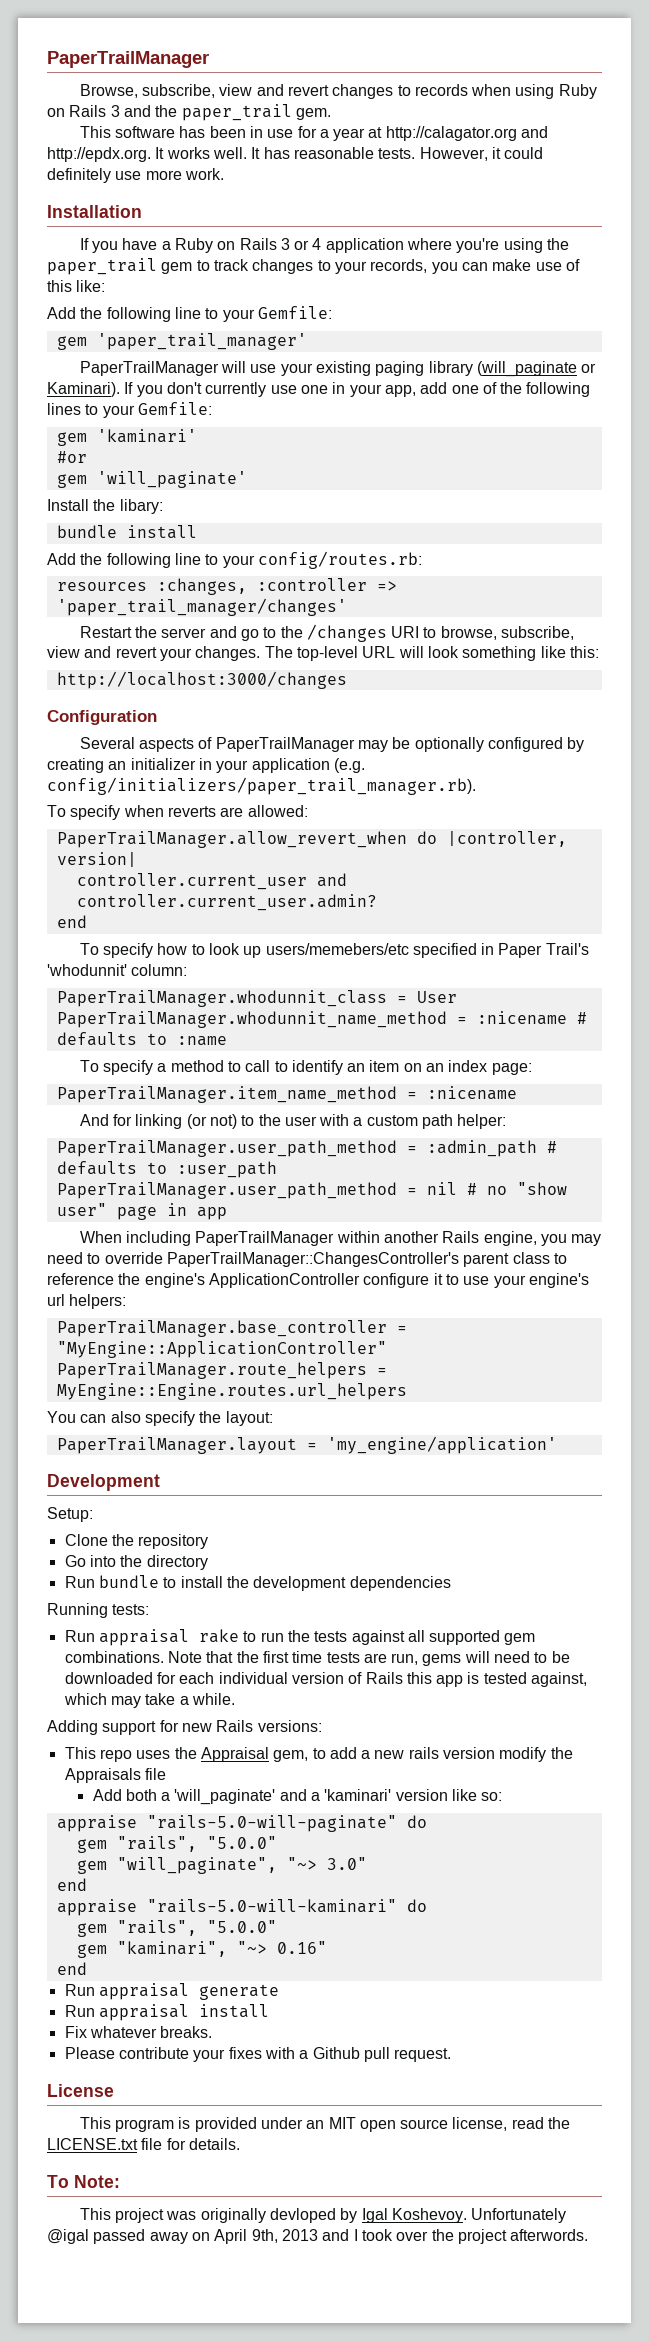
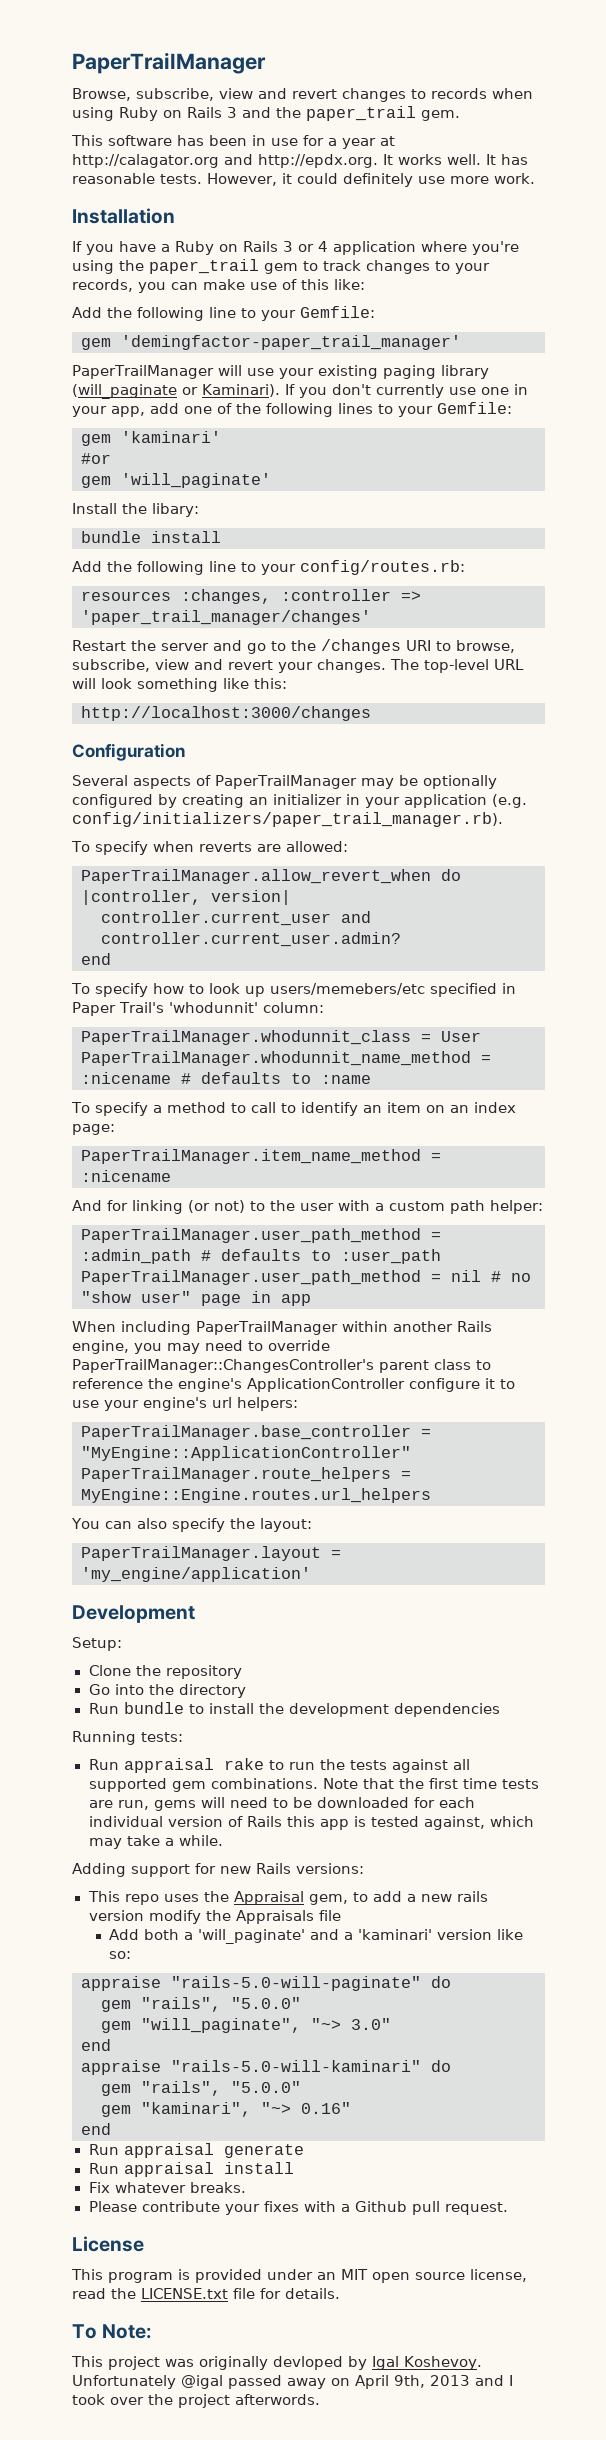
[96,333,307,350] 'paper_trail_manager' -> [121,335,461,350] 'demingfactor-paper_trail_manager'

